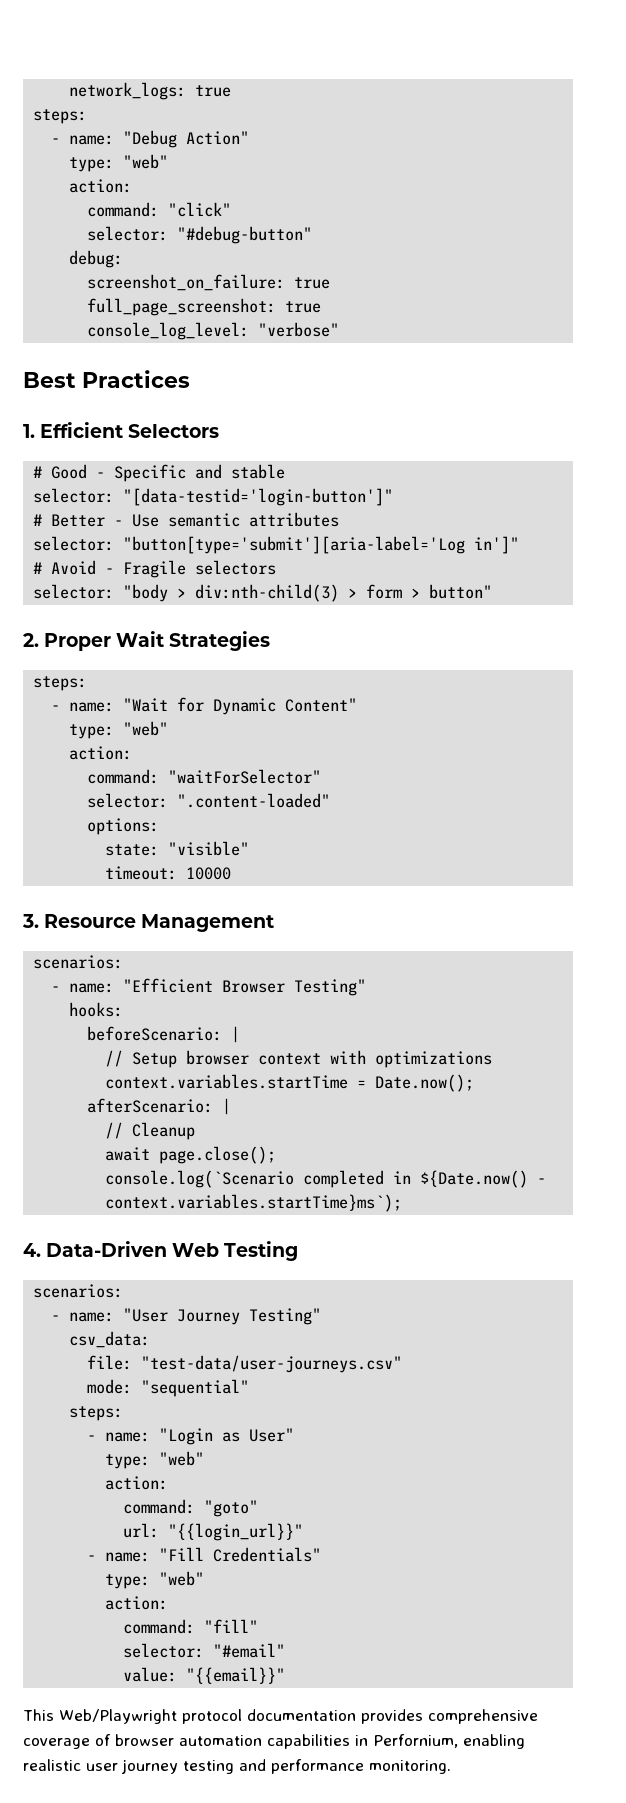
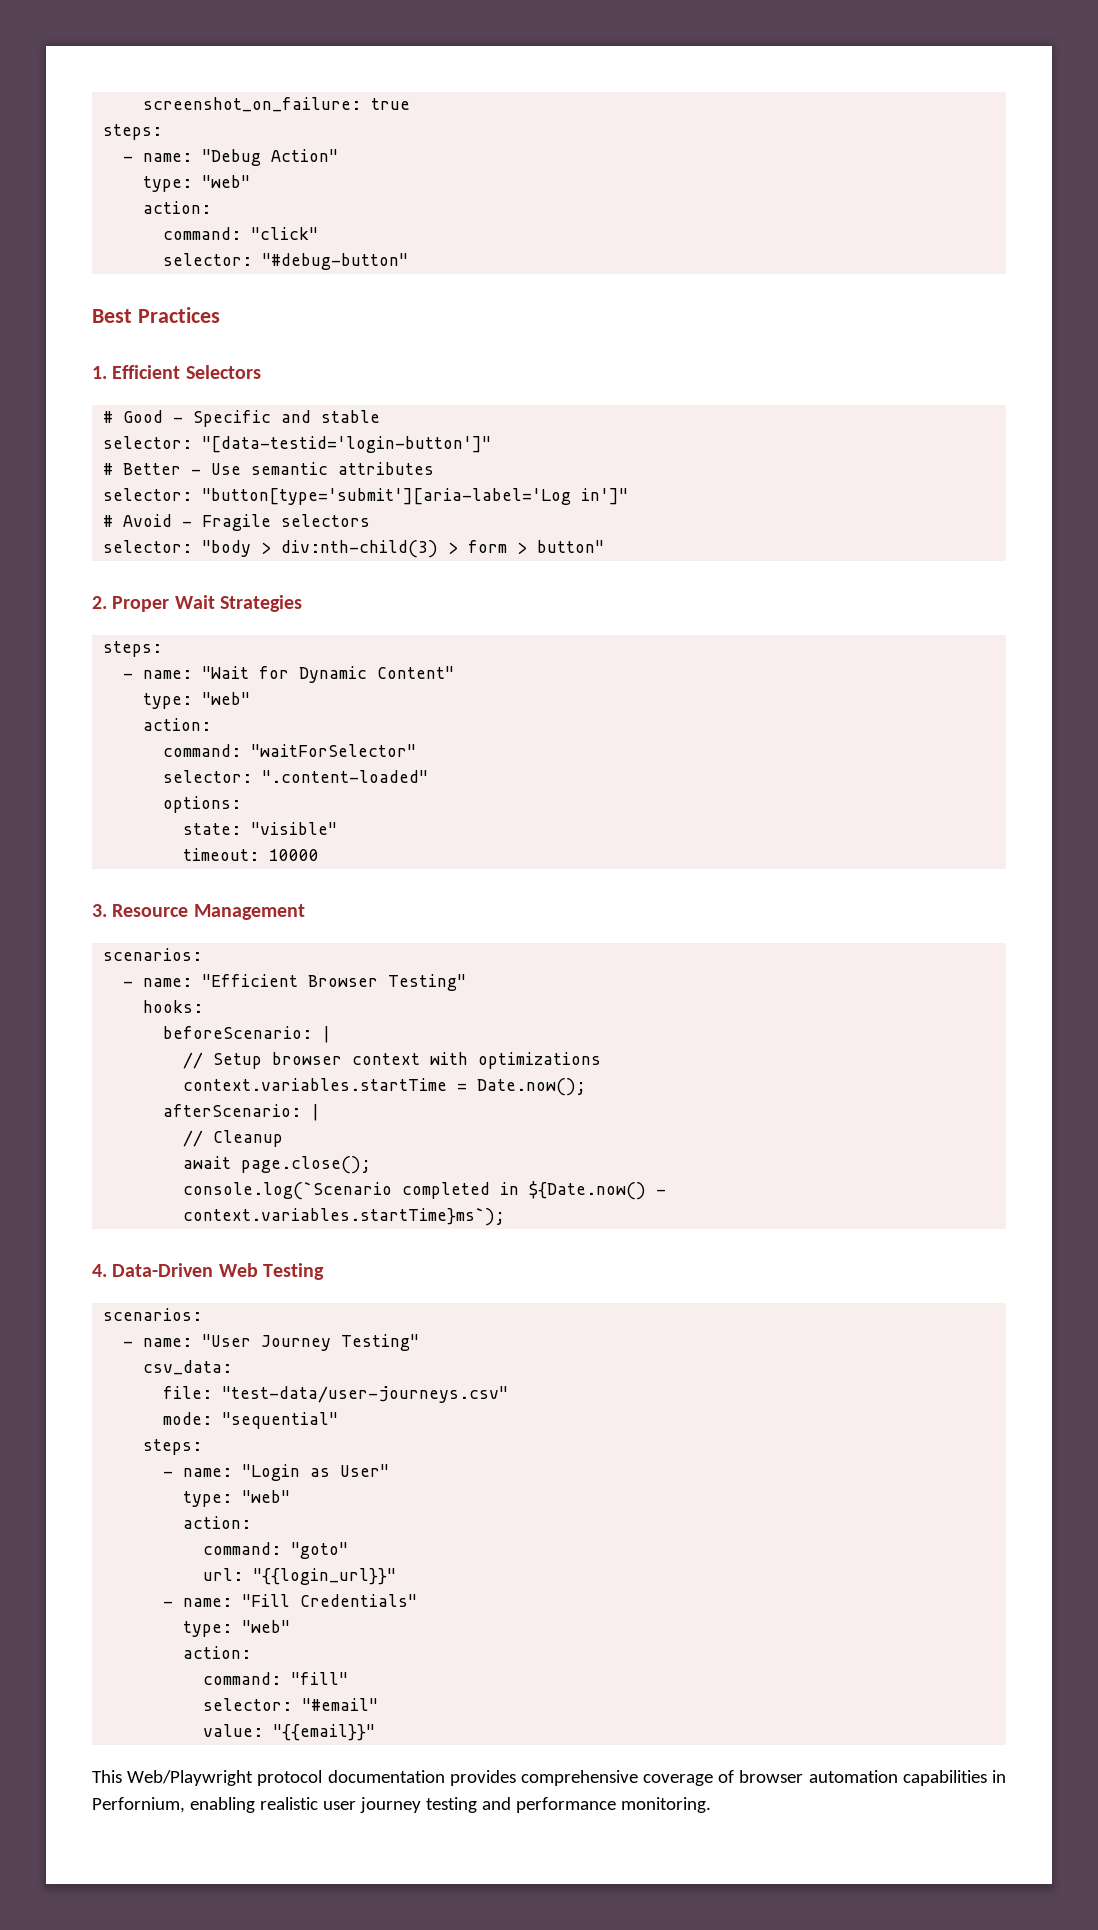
[69,82,187,100] network_logs: -> [143,97,362,112] screenshot_on_failure:
[69,250,124,268] [87,274,331,291] [87,298,322,316] [87,322,340,340] // debug: // screenshot_on_failure: true // full_page_screenshot: true // console_log_level: "verbose" -> (409, 261) none

